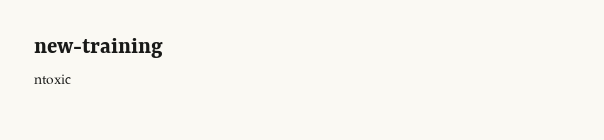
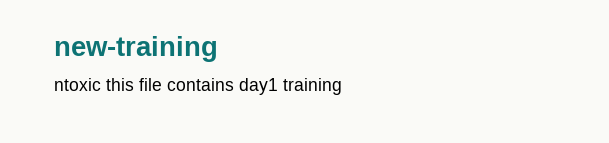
(71, 79) none -> [106,78,342,95] this file contains day1 training

